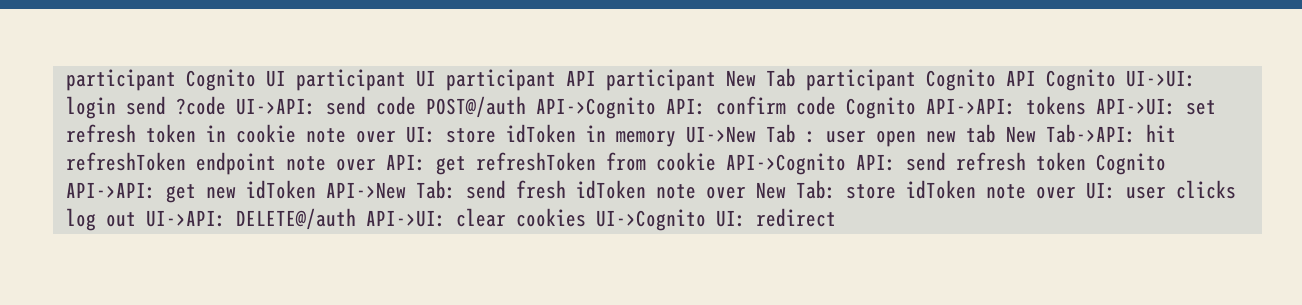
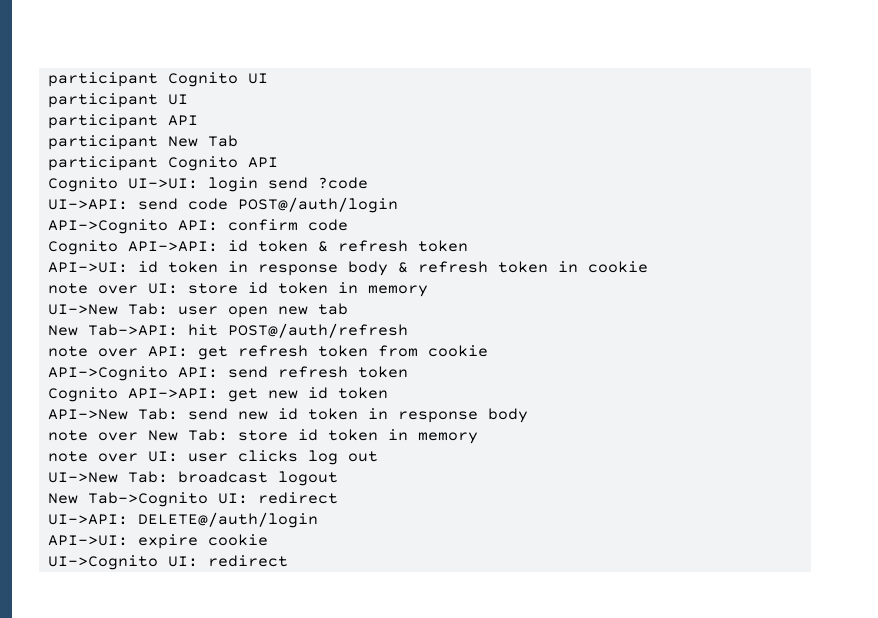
(286, 78) none -> (269, 78) //
(436, 78) none -> (189, 99) //
(596, 78) none -> (199, 120) //
(796, 77) none -> (239, 141) //
(1036, 78) none -> (279, 162) //
(226, 105) none -> (369, 183) //
[425,96,526,118] POST@/auth -> [238,197,399,213] POST@/auth/login //
[845,96,1216,119] Cognito API->API: tokens API->UI: set -> [48,240,469,255] [48,261,409,276] // Cognito API->API: id token & refresh token // API->UI: id token in response body &
(296, 133) none -> (649, 267) //
[505,124,816,147] idToken in memory UI->New Tab : -> [248,282,429,297] [48,303,169,315] id token in memory // UI->New Tab:
(996, 133) none -> (349, 309) //
[65,152,276,175] refreshToken endpoint -> [228,323,409,338] POST@/auth/refresh //
[475,152,596,171] refreshToken -> [238,345,369,357] refresh token
(716, 161) none -> (489, 351) //
(1086, 161) none -> (409, 372) //
[245,180,316,199] idToken -> [308,387,389,399] id token //
[515,180,646,199] fresh idToken -> [238,408,529,423] new id token in response body //
[905,180,976,199] idToken -> [298,429,479,444] id token in memory //
[145,208,586,230] UI->API: DELETE@/auth API->UI: clear cookies -> [48,471,339,486] [48,492,339,507] [48,512,319,528] [48,534,269,549] // UI->New Tab: broadcast logout // New Tab->Cognito UI: redirect // UI->API: DELETE@/auth/login // API->UI: expire cookie //

